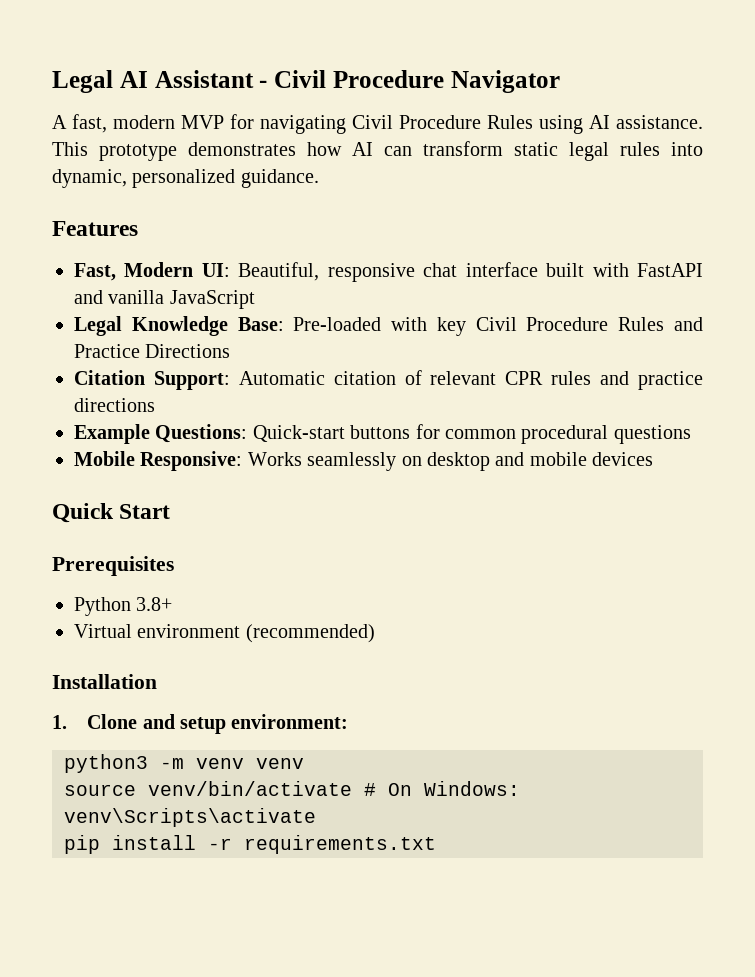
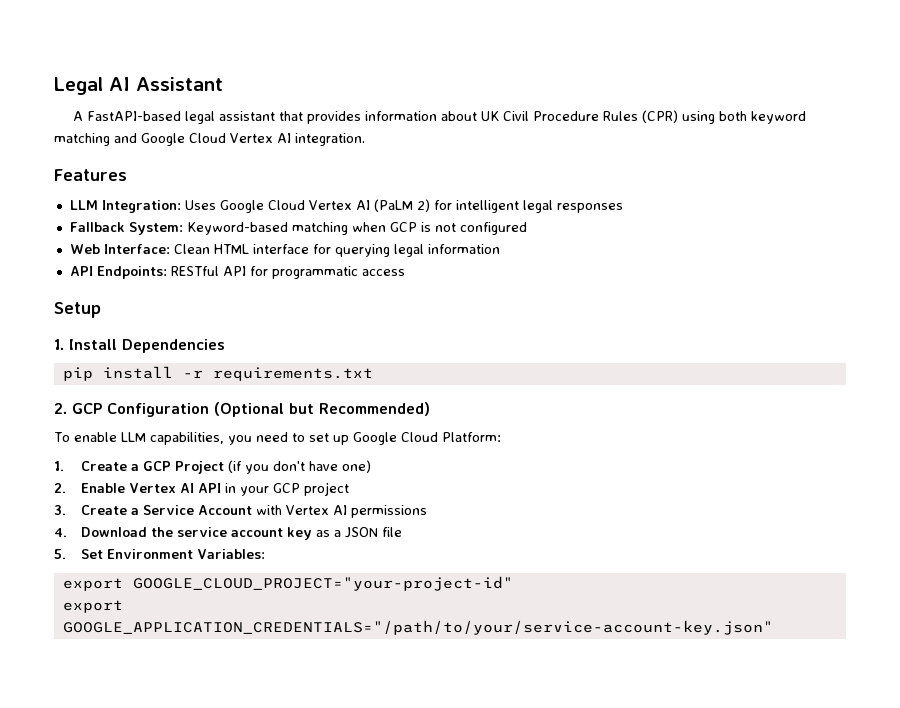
[259,70,560,93] [52,114,703,134] [52,141,703,161] [52,169,319,188] [52,221,138,236] [74,262,704,282] [74,290,255,309] [74,316,703,336] [74,344,231,358] [74,370,704,390] [74,398,155,412] [74,424,691,444] [74,451,654,471] [52,503,171,523] [52,556,174,576] [74,597,173,616] [74,624,375,643] [52,674,157,689] [52,714,349,734] [64,754,304,773] [64,781,520,796] [64,808,316,827] [64,835,436,854] - Civil Procedure Navigator // A fast, modern MVP for navigating Civil Procedure Rules using AI assistance. This prototype demonstrates how AI can transform static legal rules into dynamic, personalized guidance. // Features // Fast, Modern UI: Beautiful, responsive chat interface built with FastAPI and vanilla JavaScript // Legal Knowledge Base: Pre-loaded with key Civil Procedure Rules and Practice Directions // Citation Support: Automatic citation of relevant CPR rules and practice directions // Example Questions: Quick-start buttons for common procedural questions // Mobile Responsive: Works seamlessly on desktop and mobile devices // Quick Start // Prerequisites // Python 3.8+ // Virtual environment (recommended) // Installation // 1. Clone and setup environment: // python3 -m venv venv // source venv/bin/activate # On Windows: venv\Scripts\activate // pip install -r requirements.txt -> [73,110,807,124] [54,133,365,146] [54,169,127,181] [69,199,623,213] [69,222,527,235] [69,244,500,257] [69,266,405,279] [54,302,101,318] [54,339,225,353] [62,366,373,381] [54,402,430,417] [54,432,501,445] [54,460,371,474] [54,482,349,496] [54,505,427,518] [54,527,402,540] [54,549,265,559] [62,576,513,591] [62,600,123,613] [62,620,773,635] // A FastAPI-based legal assistant that provides information about UK Civil Procedure Rules (CPR) using both keyword matching and Google Cloud Vertex AI integration. // Features // LLM Integration: Uses Google Cloud Vertex AI (PaLM 2) for intelligent legal responses // Fallback System: Keyword-based matching when GCP is not configured // Web Interface: Clean HTML interface for querying legal information // API Endpoints: RESTful API for programmatic access // Setup // 1. Install Dependencies // pip install -r requirements.txt // 2. GCP Configuration (Optional but Recommended) // To enable LLM capabilities, you need to set up Google Cloud Platform: // 1. Create a GCP Project (if you don't have one) // 2. Enable Vertex AI API in your GCP project // 3. Create a Service Account with Vertex AI permissions // 4. Download the service account key as a JSON file // 5. Set Environment Variables: // export GOOGLE_CLOUD_PROJECT="your-project-id" // export GOOGLE_APPLICATION_CREDENTIALS="/path/to/your/service-account-key.json"

